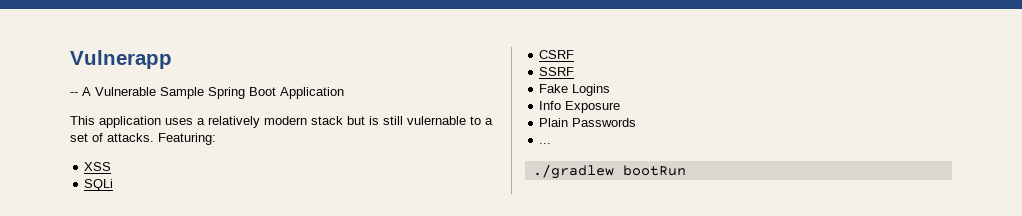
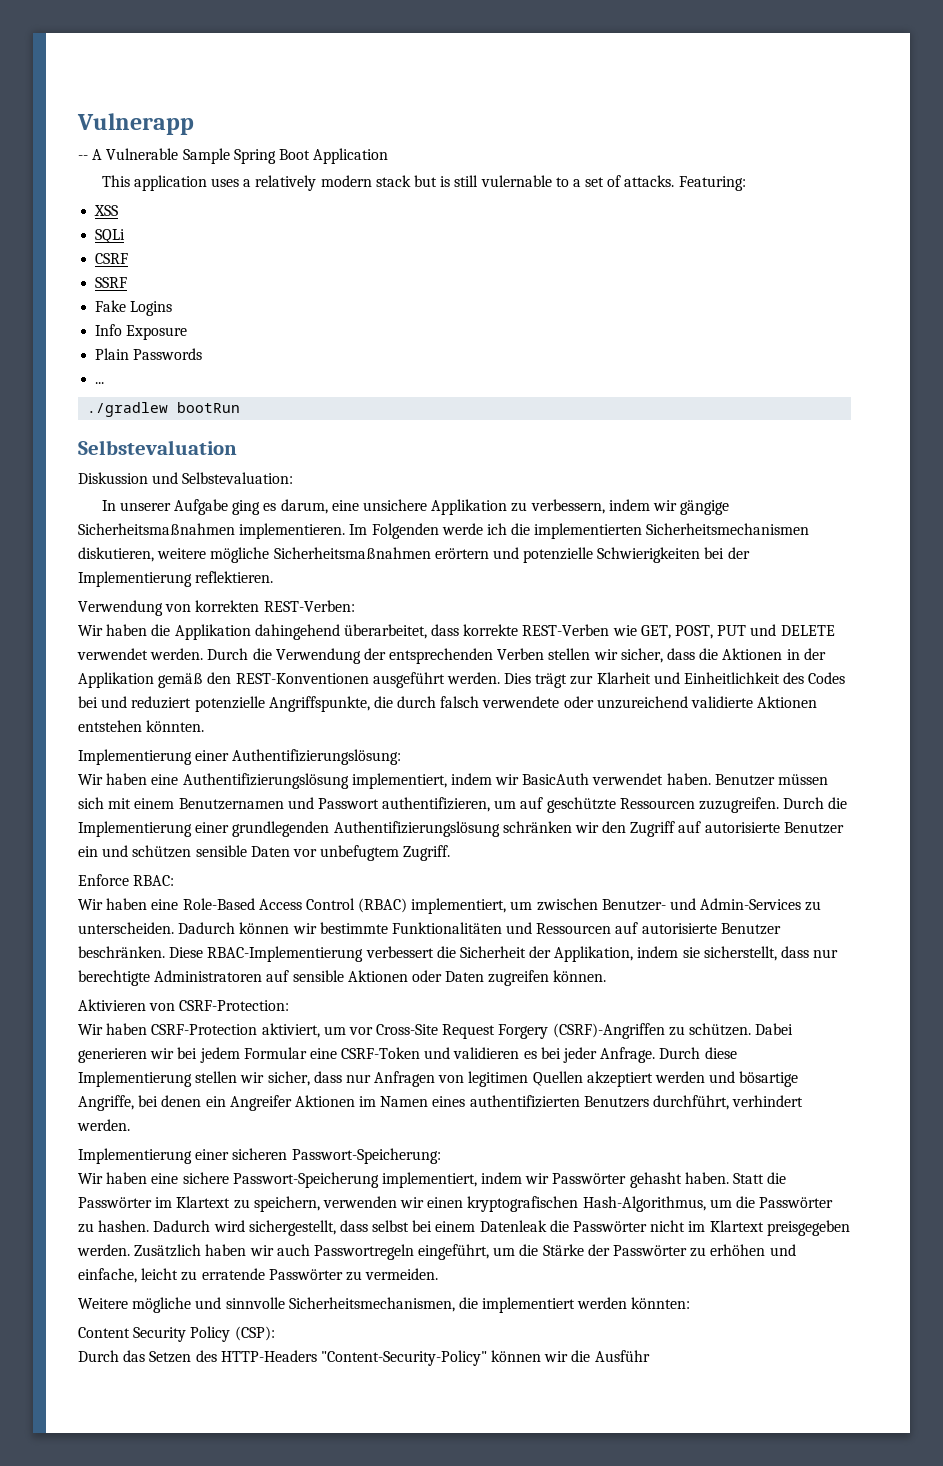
(686, 170) none -> [78,440,237,455] [78,472,294,484] [101,499,730,515] [78,523,810,539] [78,547,750,563] [78,571,274,587] [78,600,355,616] [78,624,835,640] [77,648,826,664] [78,672,846,688] [78,696,818,712] [78,720,205,732] [78,749,402,765] [78,773,829,789] [78,797,848,813] [78,821,844,837] [78,845,451,861] [78,874,175,886] [78,898,822,914] [78,922,781,935] [78,946,839,962] [78,970,607,986] [78,999,290,1011] [78,1023,794,1039] [78,1047,737,1063] [78,1071,799,1087] [78,1095,804,1111] [77,1119,130,1131] [78,1148,441,1164] [78,1172,787,1188] [78,1196,834,1212] [78,1220,850,1236] [77,1244,796,1260] [78,1268,439,1283] [78,1297,691,1313] [78,1326,275,1342] [78,1350,650,1366] // Selbstevaluation // Diskussion und Selbstevaluation: // In unserer Aufgabe ging es darum, eine unsichere Applikation zu verbessern, indem wir gängige Sicherheitsmaßnahmen implementieren. Im Folgenden werde ich die implementierten Sicherheitsmechanismen diskutieren, weitere mögliche Sicherheitsmaßnahmen erörtern und potenzielle Schwierigkeiten bei der Implementierung reflektieren. // Verwendung von korrekten REST-Verben: // Wir haben die Applikation dahingehend überarbeitet, dass korrekte REST-Verben wie GET, POST, PUT und DELETE verwendet werden. Durch die Verwendung der entsprechenden Verben stellen wir sicher, dass die Aktionen in der Applikation gemäß den REST-Konventionen ausgeführt werden. Dies trägt zur Klarheit und Einheitlichkeit des Codes bei und reduziert potenzielle Angriffspunkte, die durch falsch verwendete oder unzureichend validierte Aktionen entstehen könnten. // Implementierung einer Authentifizierungslösung: // Wir haben eine Authentifizierungslösung implementiert, indem wir BasicAuth verwendet haben. Benutzer müssen sich mit einem Benutzernamen und Passwort authentifizieren, um auf geschützte Ressourcen zuzugreifen. Durch die Implementierung einer grundlegenden Authentifizierungslösung schränken wir den Zugriff auf autorisierte Benutzer ein und schützen sensible Daten vor unbefugtem Zugriff. // Enforce RBAC: // Wir haben eine Role-Based Access Control (RBAC) implementiert, um zwischen Benutzer- und Admin-Services zu unterscheiden. Dadurch können wir bestimmte Funktionalitäten und Ressourcen auf autorisierte Benutzer beschränken. Diese RBAC-Implementierung verbessert die Sicherheit der Applikation, indem sie sicherstellt, dass nur berechtigte Administratoren auf sensible Aktionen oder Daten zugreifen können. // Aktivieren von CSRF-Protection: // Wir haben CSRF-Protection aktiviert, um vor Cross-Site Request Forgery (CSRF)-Angriffen zu schützen. Dabei generieren wir bei jedem Formular eine CSRF-Token und validieren es bei jeder Anfrage. Durch diese Implementierung stellen wir sicher, dass nur Anfragen von legitimen Quellen akzeptiert werden und bösartige Angriffe, bei denen ein Angreifer Aktionen im Namen eines authentifizierten Benutzers durchführt, verhindert werden. // Implementierung einer sicheren Passwort-Speicherung: // Wir haben eine sichere Passwort-Speicherung implementiert, indem wir Passwörter gehasht haben. Statt die Passwörter im Klartext zu speichern, verwenden wir einen kryptografischen Hash-Algorithmus, um die Passwörter zu hashen. Dadurch wird sichergestellt, dass selbst bei einem Datenleak die Passwörter nicht im Klartext preisgegeben werden. Zusätzlich haben wir auch Passwortregeln eingeführt, um die Stärke der Passwörter zu erhöhen und einfache, leicht zu erratende Passwörter zu vermeiden. // Weitere mögliche und sinnvolle Sicherheitsmechanismen, die implementiert werden könnten: // Content Security Policy (CSP): // Durch das Setzen des HTTP-Headers "Content-Security-Policy" können wir die Ausführ

